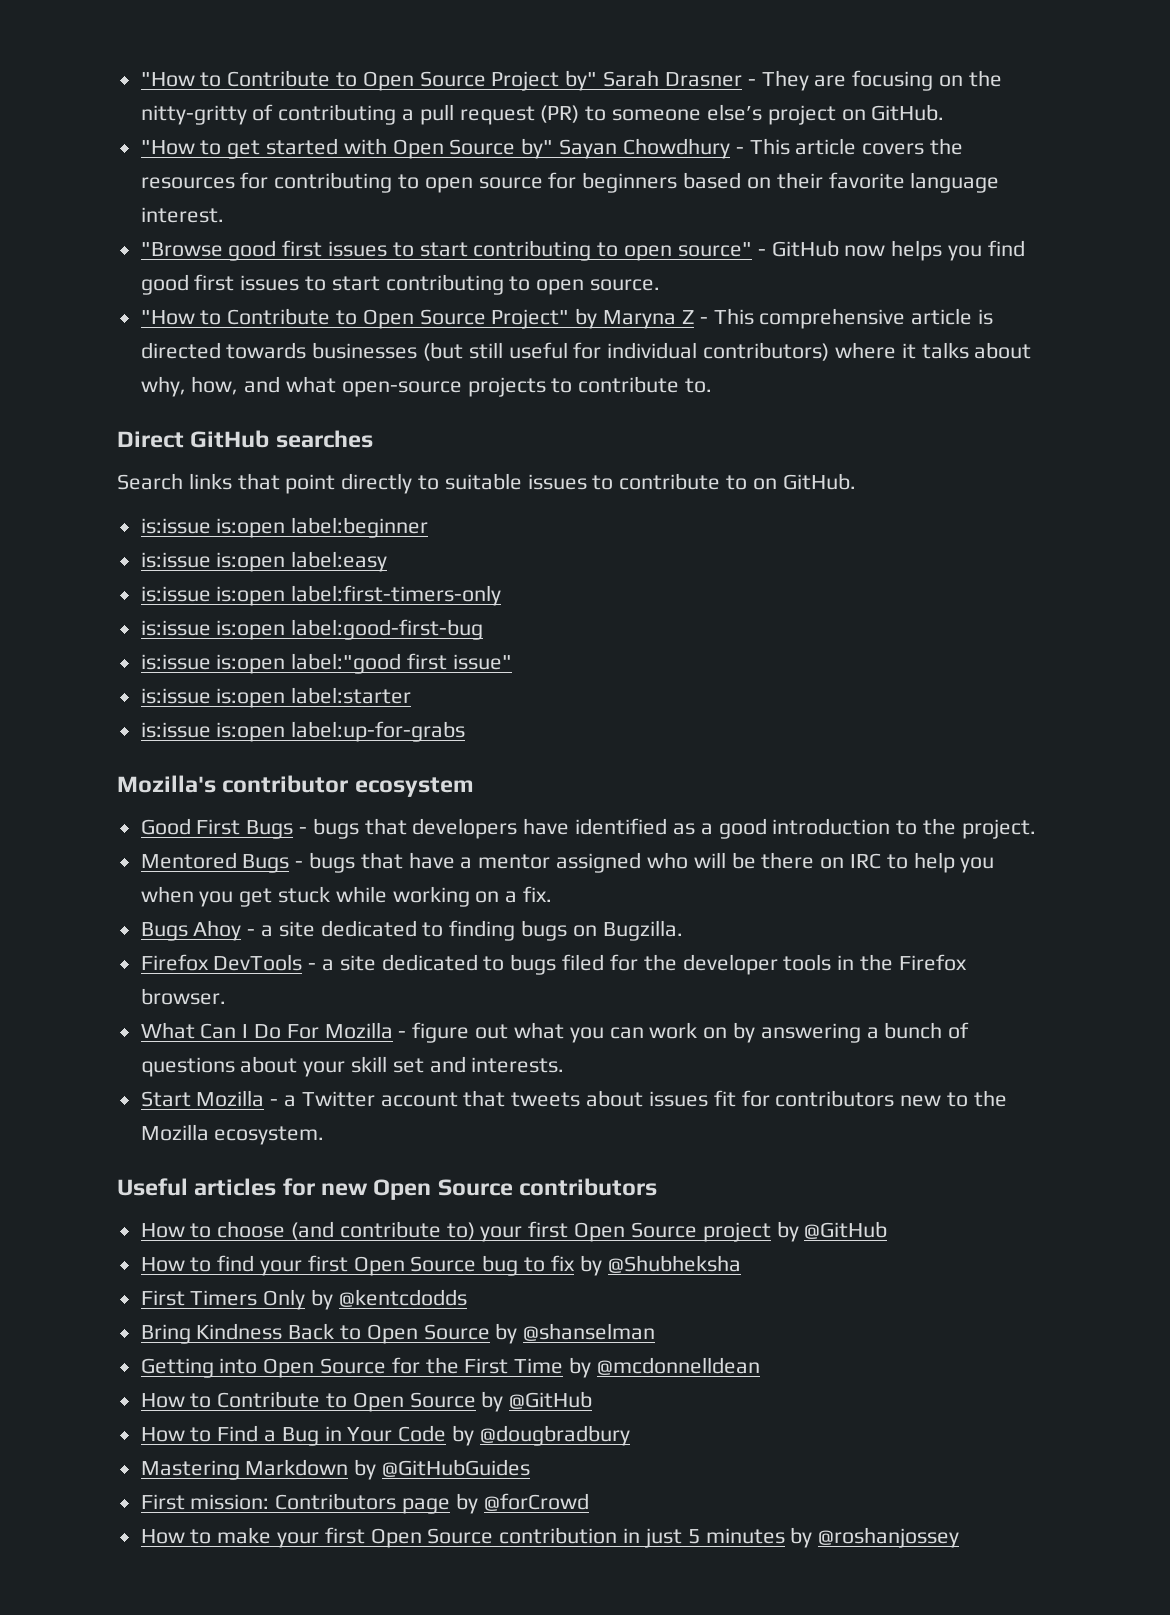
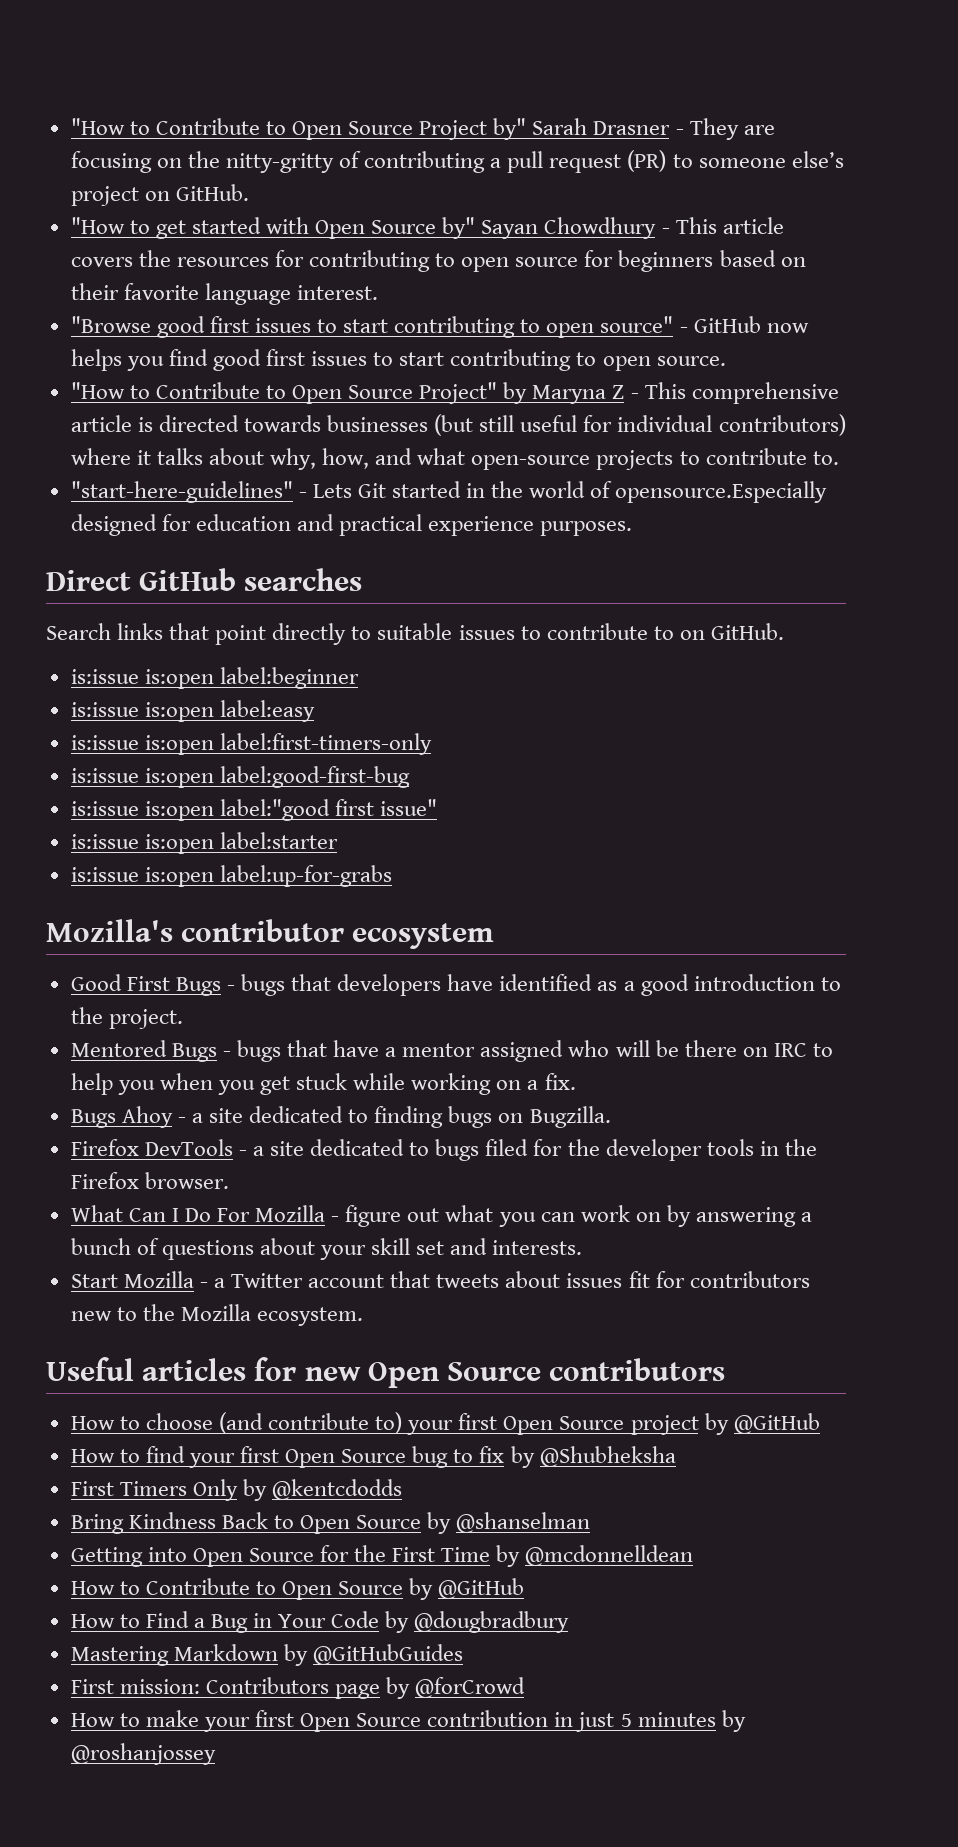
(713, 385) none -> [70,481,828,503] [70,514,633,536] // "start-here-guidelines" - Lets Git started in the world of opensource.Especially designed for education and practical experience purposes.

